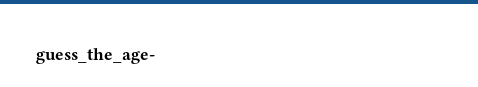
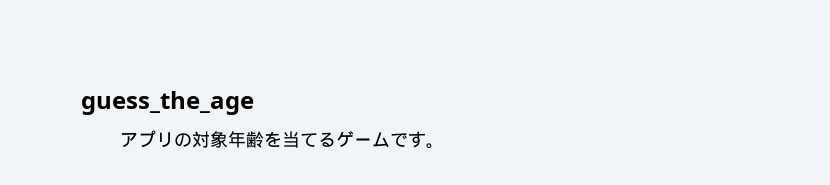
[36,48,155,64] guess_the_age- -> [81,91,254,115] [120,130,445,149] guess_the_age // アプリの対象年齢を当てるゲームです。

